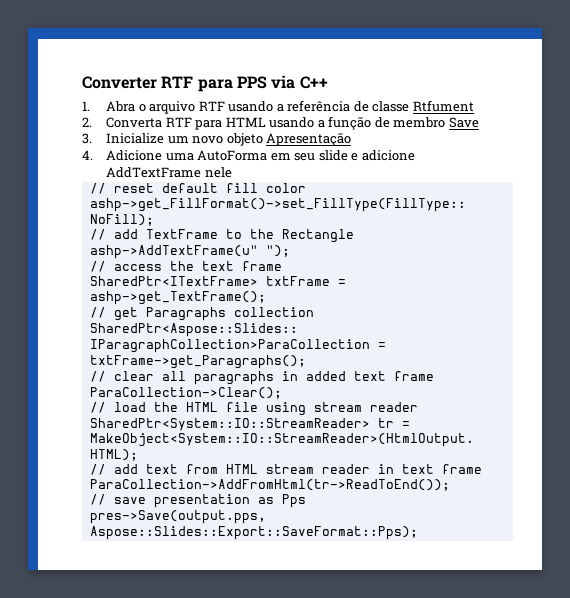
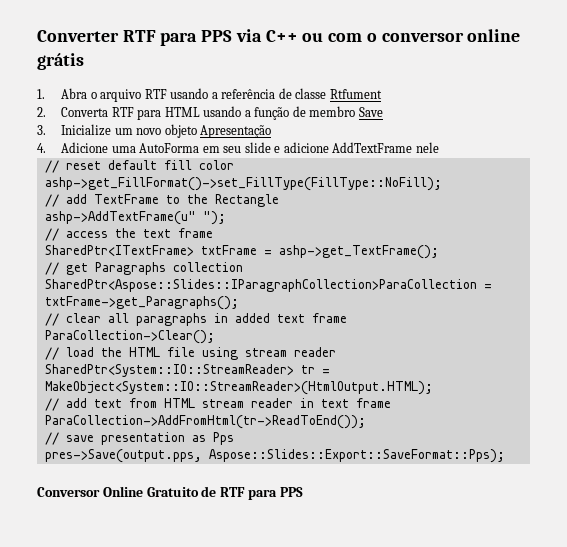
(328, 82) none -> [302,29,521,42] [37,53,84,70] ou com o conversor online grátis
(418, 533) none -> [37,486,303,500] // Conversor Online Gratuito de RTF para PPS

